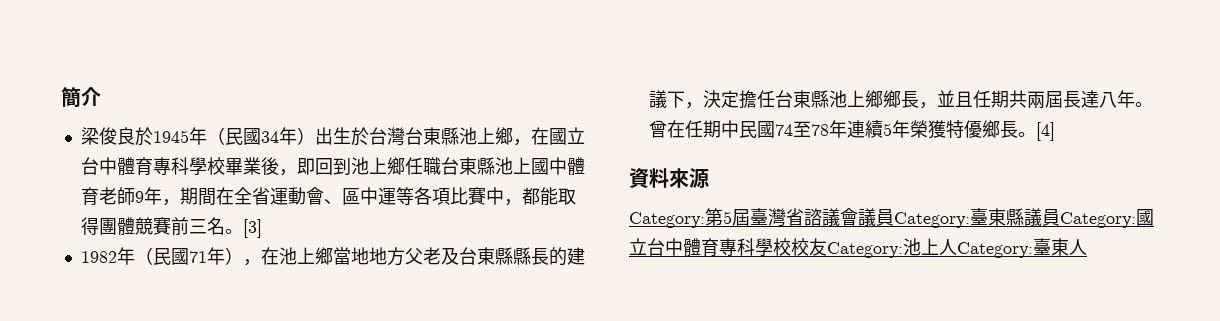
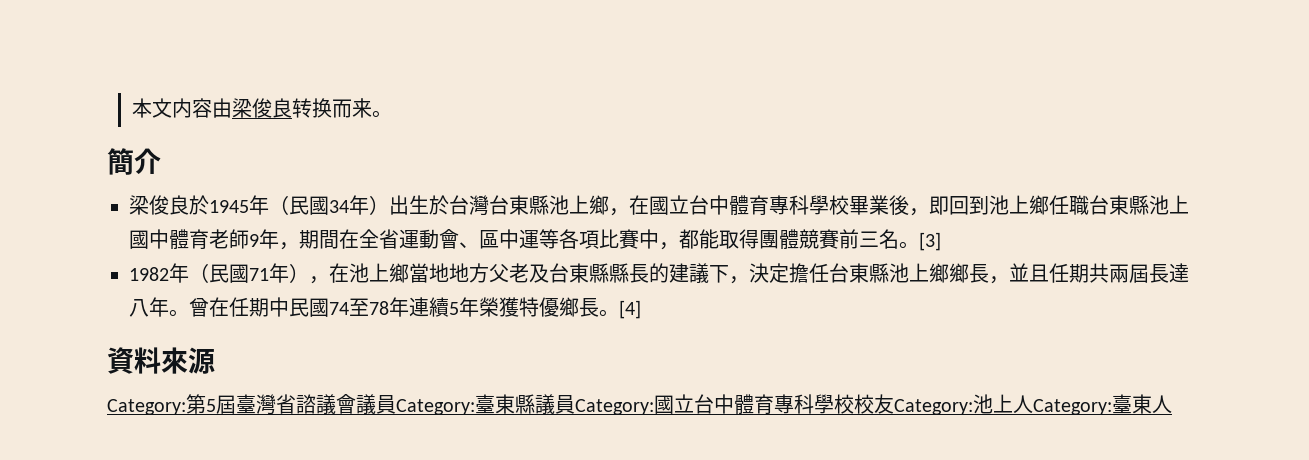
(61, 97) none -> [131,98,392,118] 本文内容由梁俊良转换而来。 //

